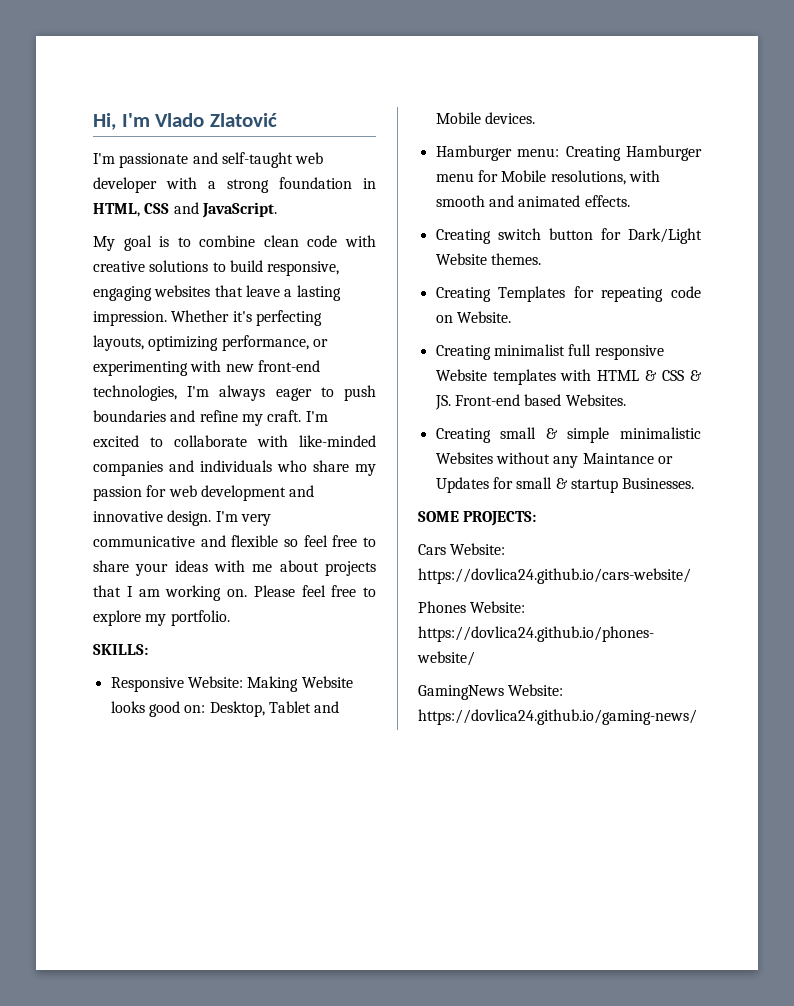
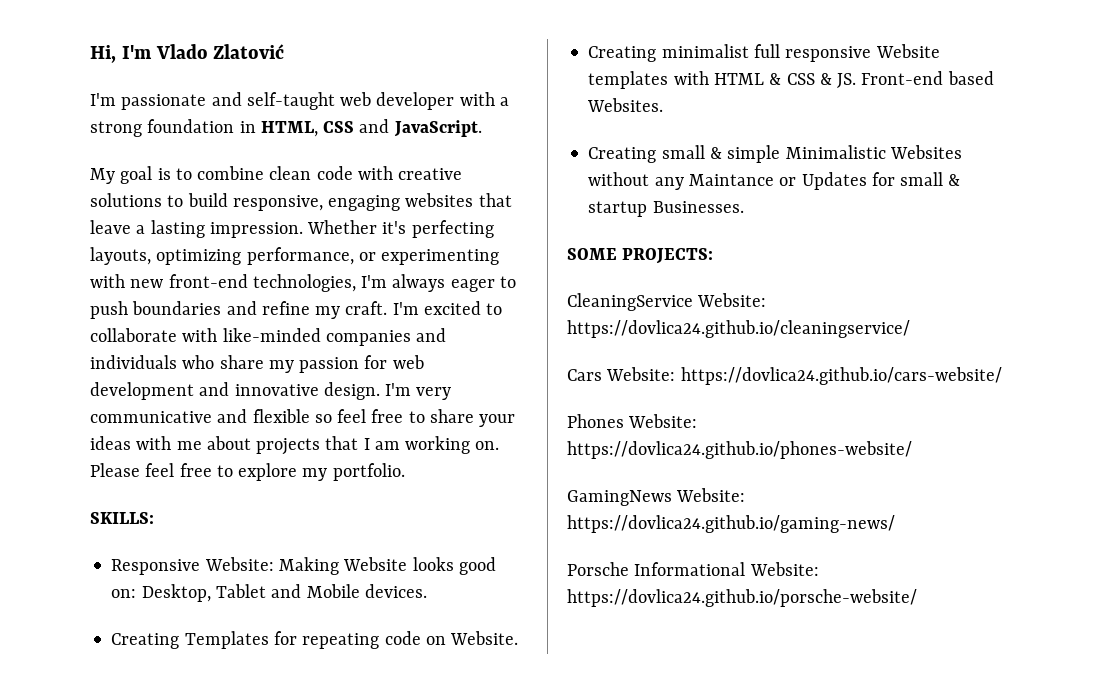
[435,145,702,161] [435,170,660,185] [435,195,630,207] [435,228,702,244] [435,253,541,265] // Hamburger menu: Creating Hamburger menu for Mobile resolutions, with smooth and animated effects. // Creating switch button for Dark/Light Website themes. -> (427, 591) none
[620,427,701,439] minimalistic -> [785,145,886,159] Minimalistic
(537, 518) none -> [567,293,767,311] [567,320,910,338] // CleaningService Website: https://dovlica24.github.io/cleaningservice/
(697, 717) none -> [567,562,819,576] [567,589,917,607] // Porsche Informational Website: https://dovlica24.github.io/porsche-website/

